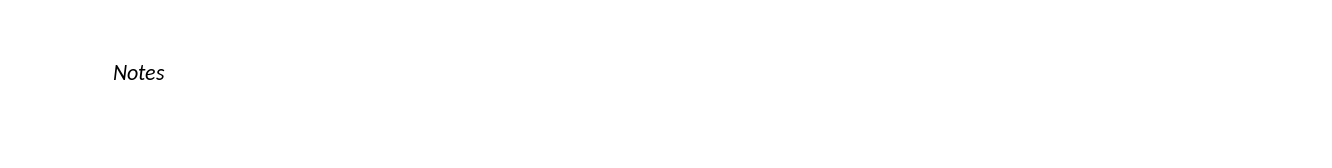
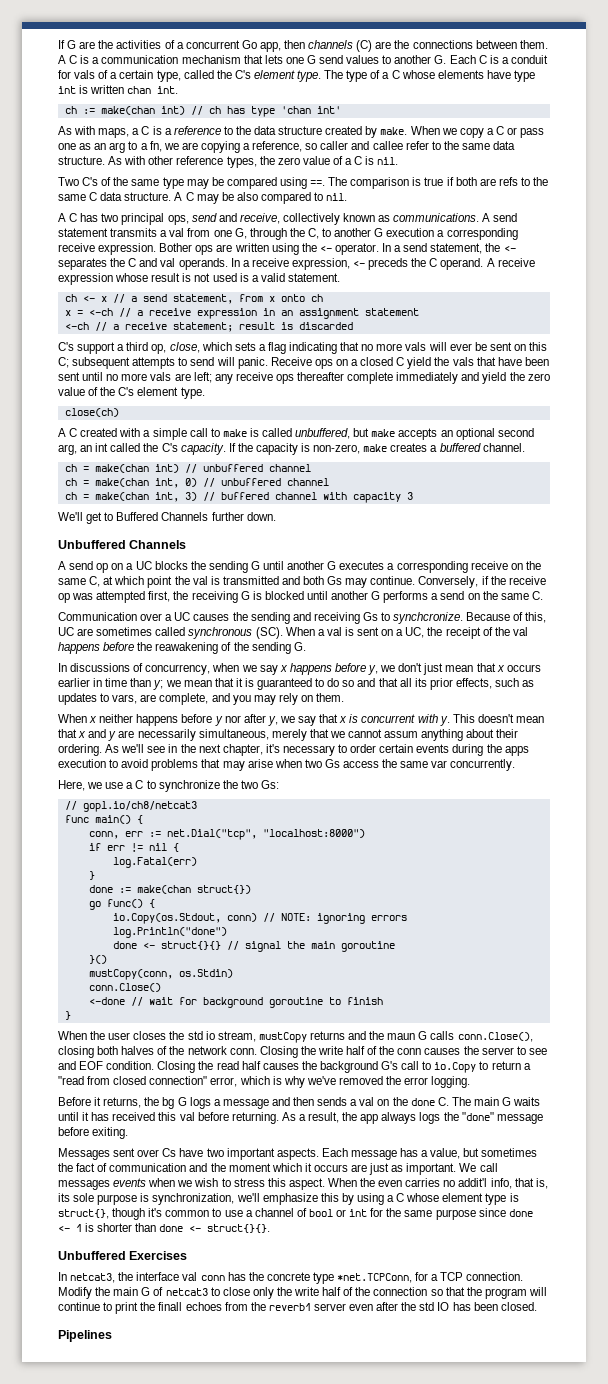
[113,65,165,80] Notes -> [58,40,548,52] [58,55,548,64] [58,70,535,82] [58,85,179,94] [64,106,341,117] [58,126,545,138] [58,141,516,153] [58,156,399,168] [58,177,549,189] [58,192,348,204] [58,213,518,225] [58,228,518,240] [58,243,516,255] [58,258,535,270] [58,273,340,285] [64,294,323,304] [64,308,419,319] [64,322,353,332] [58,342,548,354] [58,357,549,369] [58,372,550,384] [58,387,205,399] [64,408,119,417] [58,428,534,440] [58,443,525,455] [64,464,311,473] [64,478,329,488] [64,492,413,503] [58,512,276,524] [58,540,187,549] [58,561,541,573] [58,576,546,588] [58,591,543,603] [58,612,547,624] [58,627,528,639] [58,642,306,654] [58,663,541,675] [58,678,535,690] [58,693,345,705] [58,714,544,726] [58,729,519,741] [58,744,529,756] [58,759,516,771] [58,780,279,792] [64,801,197,812] [64,815,143,824] [88,829,365,840] [88,843,179,852] [112,857,197,868] [88,871,95,880] [88,885,251,894] [88,899,155,910] [112,913,407,924] [112,927,227,938] [112,941,395,952] [88,955,107,964] [88,969,233,980] [88,983,161,992] [88,997,383,1008] [64,1011,71,1020] [58,1031,533,1043] [58,1046,547,1058] [58,1061,531,1073] [58,1076,471,1088] [58,1097,541,1109] [58,1112,543,1124] [58,1127,129,1139] [58,1148,538,1160] [58,1163,498,1175] [58,1178,548,1190] [58,1193,519,1205] [58,1208,533,1220] [58,1223,271,1233] [58,1251,188,1260] [58,1272,524,1284] [58,1287,547,1299] [58,1302,537,1314] [58,1330,112,1342] If G are the activities of a concurrent Go app, then channels (C) are the connections between them. A C is a communication mechanism that lets one G send values to another G. Each C is a conduit for vals of a certain type, called the C's element type. The type of a C whose elements have type int is written chan int. // ch := make(chan int) // ch has type 'chan int' // As with maps, a C is a reference to the data structure created by make. When we copy a C or pass one as an arg to a fn, we are copying a reference, so caller and callee refer to the same data structure. As with other reference types, the zero value of a C is nil. // Two C's of the same type may be compared using ==. The comparison is true if both are refs to the same C data structure. A C may be also compared to nil. // A C has two principal ops, send and receive, collectively known as communications. A send statement transmits a val from one G, through the C, to another G execution a corresponding receive expression. Bother ops are written using the <- operator. In a send statement, the <- separates the C and val operands. In a receive expression, <- preceds the C operand. A receive expression whose result is not used is a valid statement. // ch <- x // a send statement, from x onto ch // x = <-ch // a receive expression in an assignment statement // <-ch // a receive statement; result is discarded // C's support a third op, close, which sets a flag indicating that no more vals will ever be sent on this C; subsequent attempts to send will panic. Receive ops on a closed C yield the vals that have been sent until no more vals are left; any receive ops thereafter complete immediately and yield the zero value of the C's element type. // close(ch) // A C created with a simple call to make is called unbuffered, but make accepts an optional second arg, an int called the C's capacity. If the capacity is non-zero, make creates a buffered channel. // ch = make(chan int) // unbuffered channel // ch = make(chan int, 0) // unbuffered channel // ch = make(chan int, 3) // buffered channel with capacity 3 // We'll get to Buffered Channels further down. // Unbuffered Channels // A send op on a UC blocks the sending G until another G executes a corresponding receive on the same C, at which point the val is transmitted and both Gs may continue. Conversely, if the receive op was attempted first, the receiving G is blocked until another G performs a send on the same C. // Communication over a UC causes the sending and receiving Gs to synchcronize. Because of this, UC are sometimes called synchronous (SC). When a val is sent on a UC, the receipt of the val happens before the reawakening of the sending G. // In discussions of concurrency, when we say x happens before y, we don't just mean that x occurs earlier in time than y; we mean that it is guaranteed to do so and that all its prior effects, such as updates to vars, are complete, and you may rely on them. // When x neither happens before y nor after y, we say that x is concurrent with y. This doesn't mean that x and y are necessarily simultaneous, merely that we cannot assum anything about their ordering. As we'll see in the next chapter, it's necessary to order certain events during the apps execution to avoid problems that may arise when two Gs access the same var concurrently. // Here, we use a C to synchronize the two Gs: // // gopl.io/ch8/netcat3 // func main() { // conn, err := net.Dial("tcp", "localhost:8000") // if err != nil { // log.Fatal(err) // } // done := make(chan struct{}) // go func() { // io.Copy(os.Stdout, conn) // NOTE: ignoring errors // log.Println("done") // done <- struct{}{} // signal the main goroutine // }() // mustCopy(conn, os.Stdin) // conn.Close() // <-done // wait for background goroutine to finish // } // When the user closes the std io stream, mustCopy returns and the maun G calls conn.Close(), closing both halves of the network conn. Closing the write half of the conn causes the server to see and EOF condition. Closing the read half causes the background G's call to io.Copy to return a "read from closed connection" error, which is why we've removed the error logging. // Before it returns, the bg G logs a message and then sends a val on the done C. The main G waits until it has received this val before returning. As a result, the app always logs the "done" message before exiting. // Messages sent over Cs have two important aspects. Each message has a value, but sometimes the fact of communication and the moment which it occurs are just as important. We call messages events when we wish to stress this aspect. When the even carries no addit'l info, that is, its sole purpose is synchronization, we'll emphasize this by using a C whose element type is struct{}, though it's common to use a channel of bool or int for the same purpose since done <- 1 is shorter than done <- struct{}{}. // Unbuffered Exercises // In netcat3, the interface val conn has the concrete type *net.TCPConn, for a TCP connection. Modify the main G of netcat3 to close only the write half of the connection so that the program will continue to print the finall echoes from the reverb1 server even after the std IO has been closed. // Pipelines

